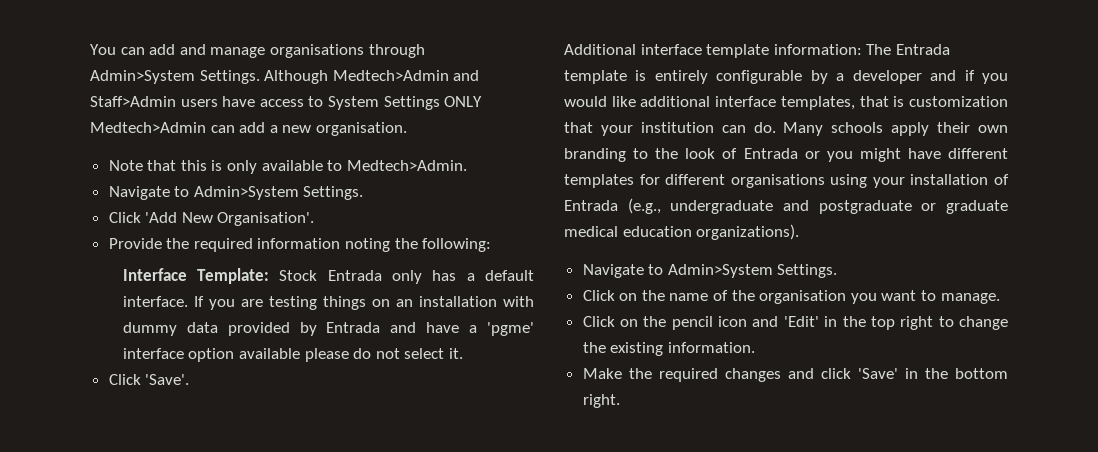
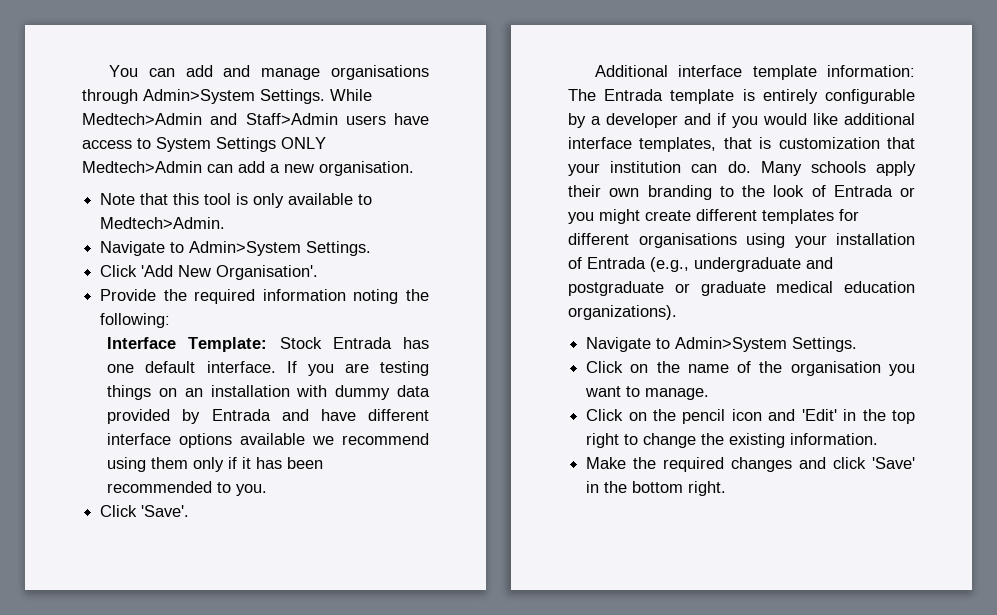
[264,70,329,84] Although -> [330,89,372,101] While
(207, 165) none -> [204,193,232,205] tool
[392,270,475,284] only has a -> [403,337,429,349] [107,364,135,373] has one
[469,322,534,336] [122,348,463,362] a 'pgme' interface option available please do not select it. -> [368,409,429,421] [107,433,429,448] [107,457,324,472] [107,481,268,496] different interface options available we recommend using them only if it has been recommended to you.
[907,148,941,159] have -> [645,210,691,221] create

